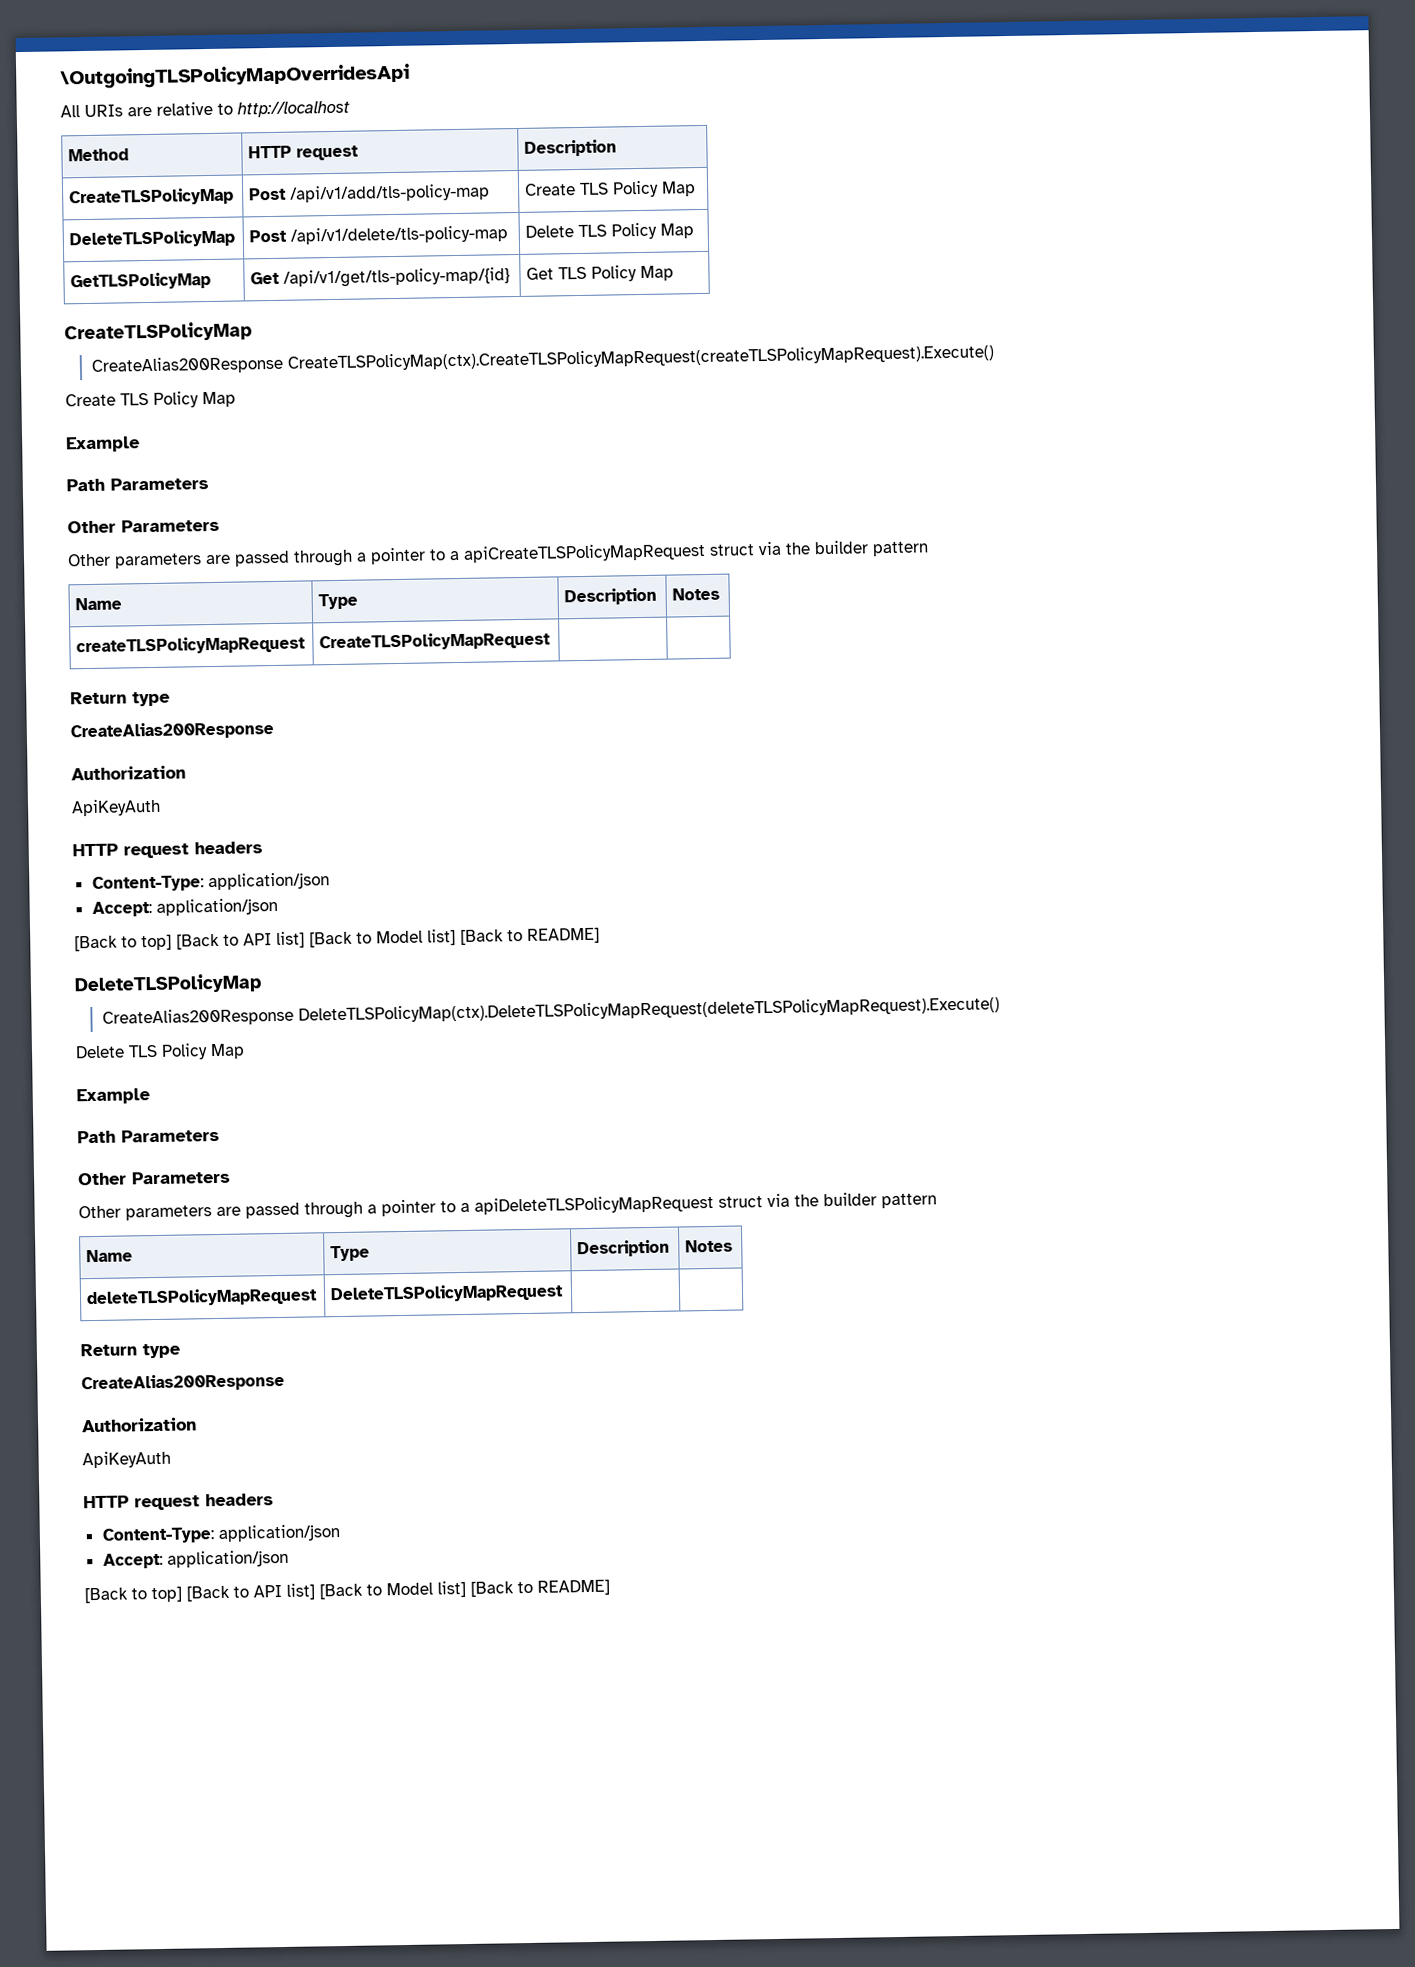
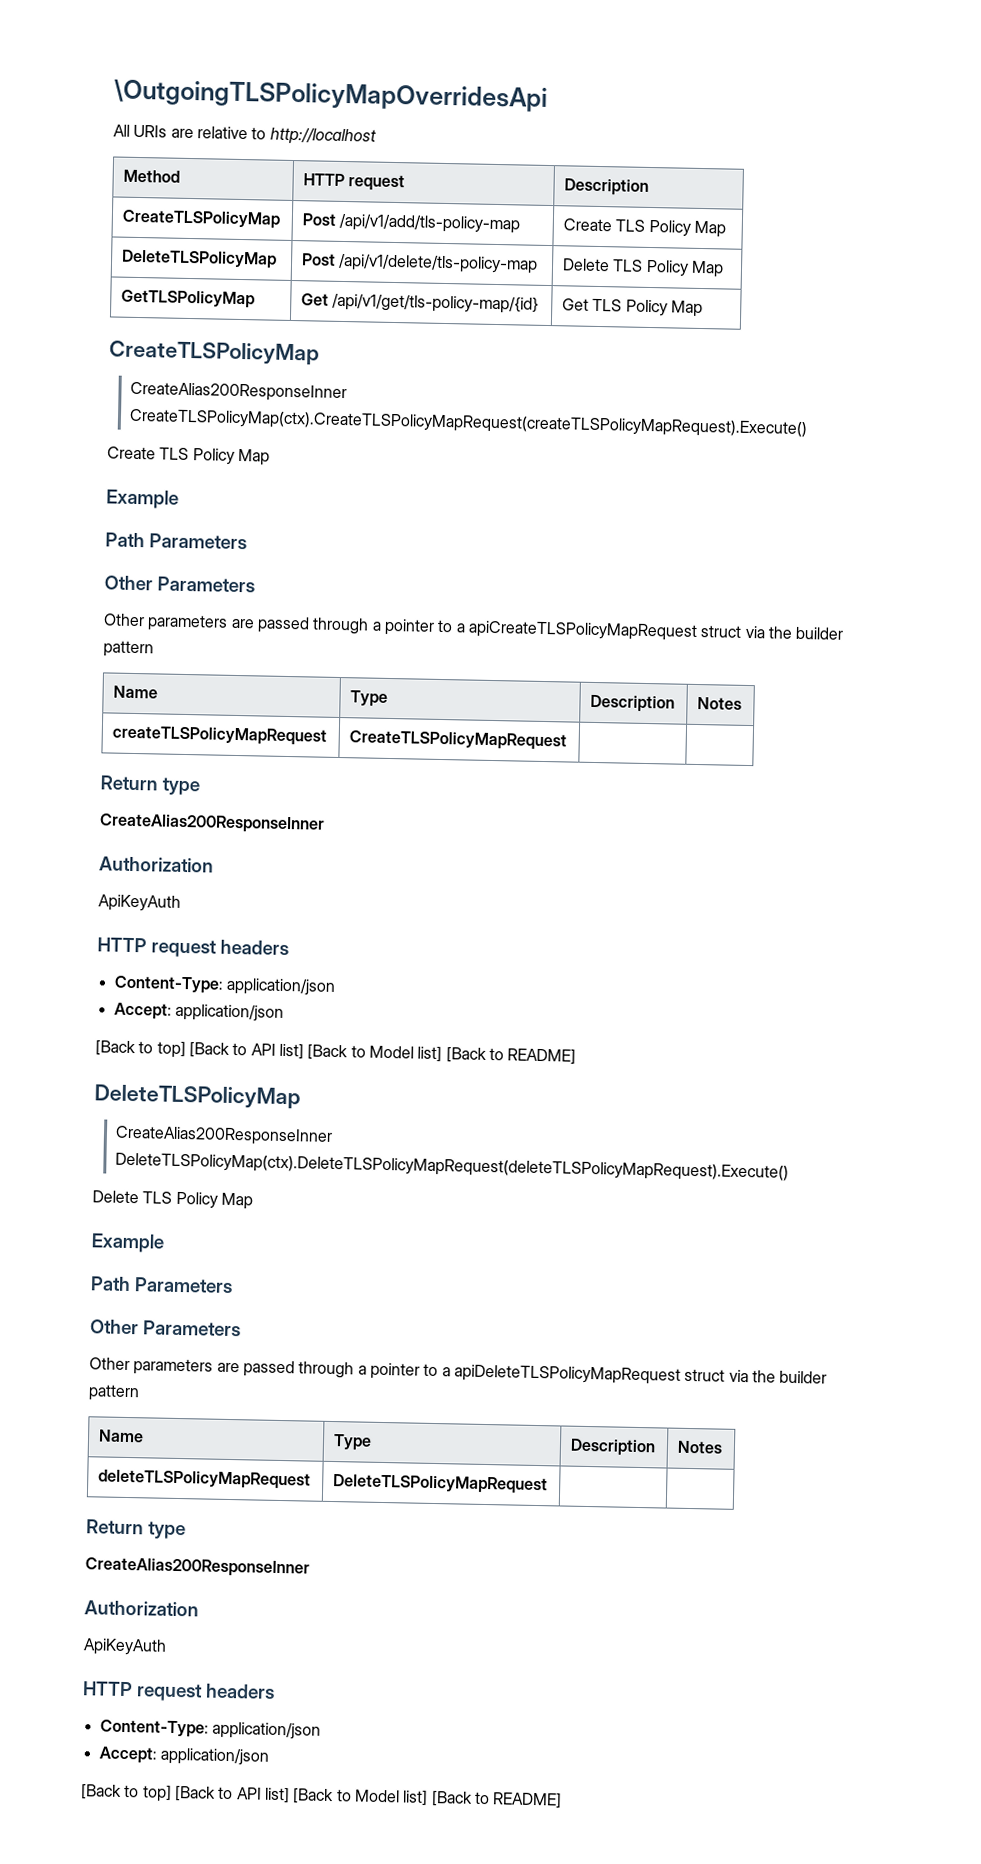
[90,355,284,375] CreateAlias200Response -> [129,381,347,403] CreateAlias200ResponseInner
[70,721,274,741] CreateAlias200Response -> [99,813,325,834] CreateAlias200ResponseInner
[101,1007,294,1027] CreateAlias200Response -> [114,1125,333,1146] CreateAlias200ResponseInner
[81,1372,285,1393] CreateAlias200Response -> [85,1557,310,1578] CreateAlias200ResponseInner

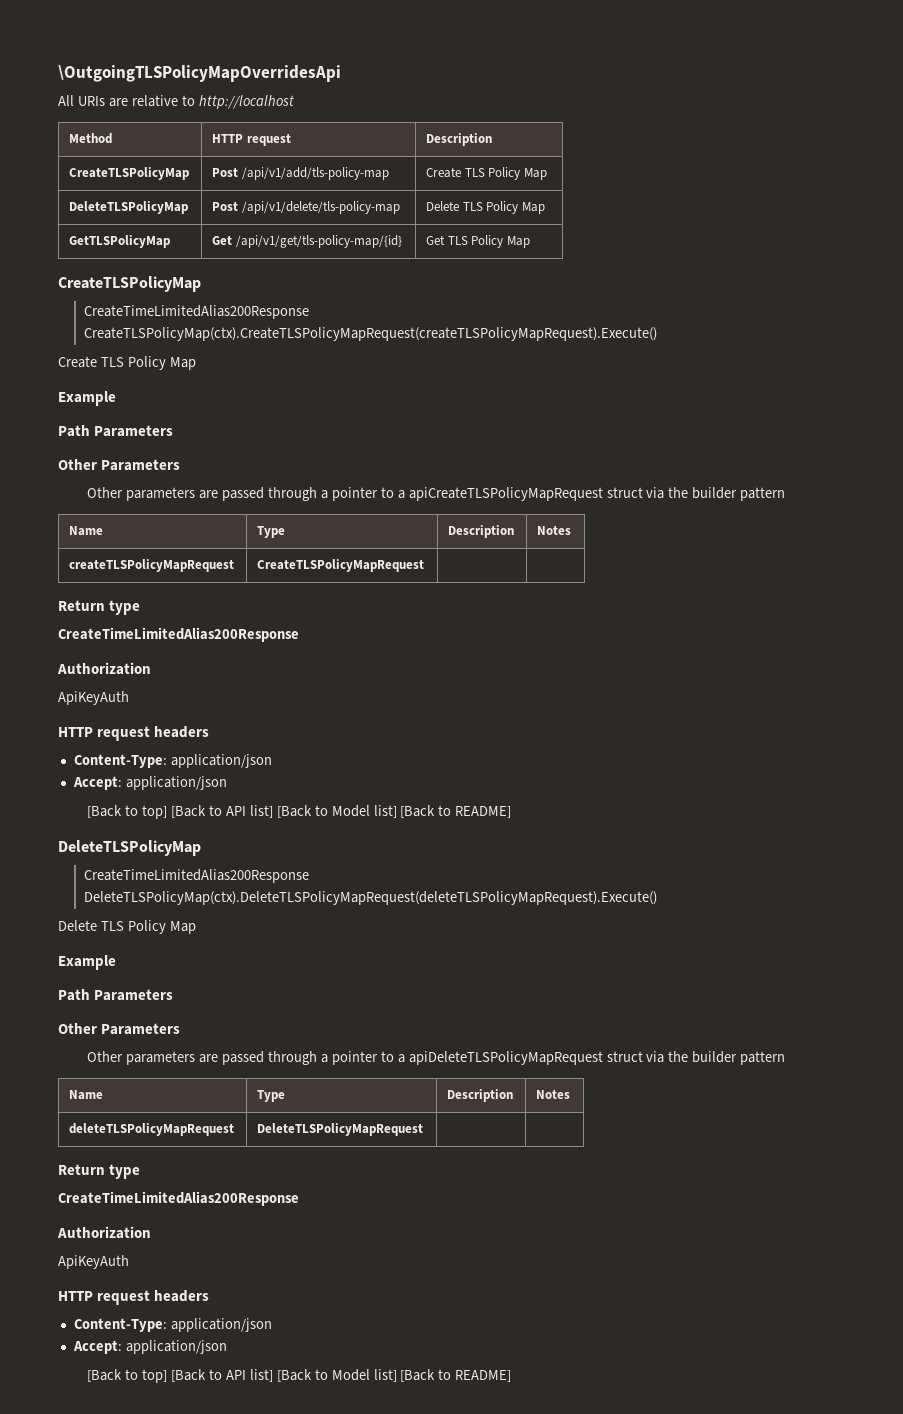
[129,381,347,403] CreateAlias200ResponseInner -> [84,305,310,319] CreateTimeLimitedAlias200Response
[99,813,325,834] CreateAlias200ResponseInner -> [58,627,299,642] CreateTimeLimitedAlias200Response
[114,1125,333,1146] CreateAlias200ResponseInner -> [84,869,310,883] CreateTimeLimitedAlias200Response
[85,1557,310,1578] CreateAlias200ResponseInner -> [58,1191,299,1206] CreateTimeLimitedAlias200Response

